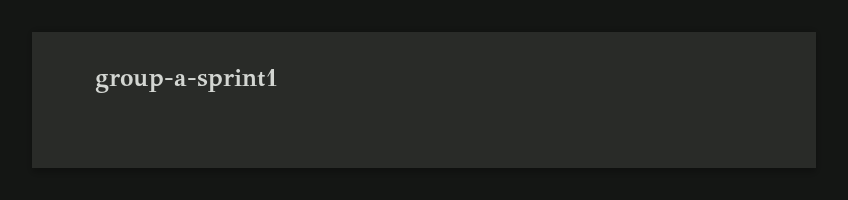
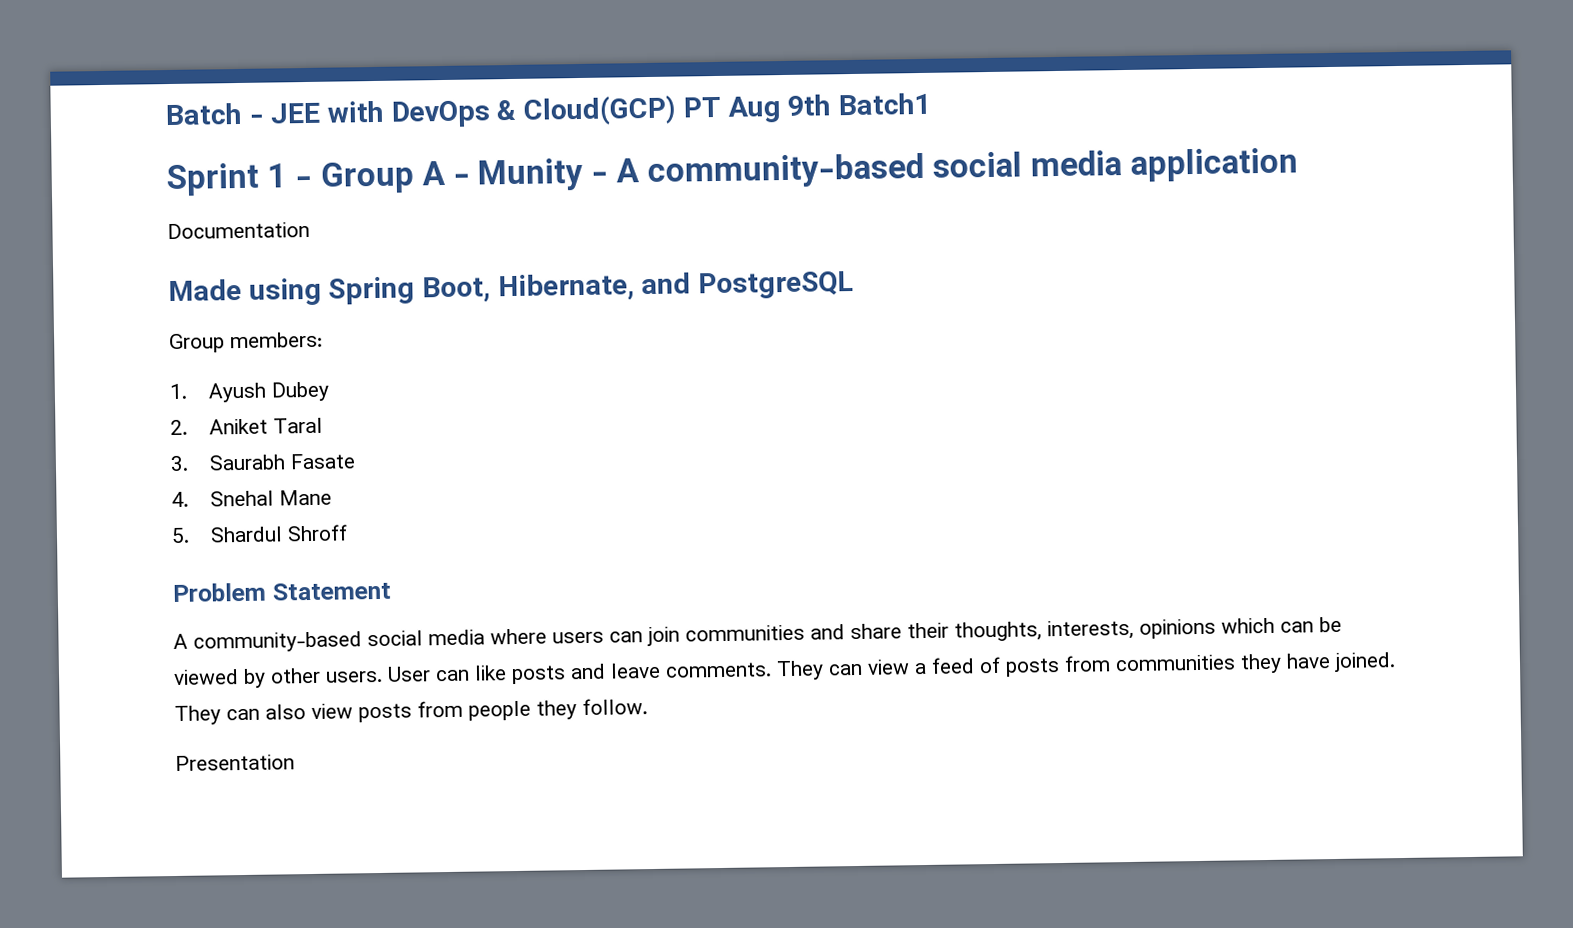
[95,69,278,93] group-a-sprint1 -> [165,92,931,128] [166,147,1298,197] [167,221,310,240] [168,270,855,306] [169,331,323,354] [169,381,331,403] [170,417,324,436] [170,453,357,472] [171,489,333,508] [171,524,349,544] [172,581,391,603] [173,616,1342,653] [173,652,1396,688] [174,698,648,725] [175,754,295,771] Batch - JEE with DevOps & Cloud(GCP) PT Aug 9th Batch1 // Sprint 1 - Group A - Munity - A community-based social media application // Documentation // Made using Spring Boot, Hibernate, and PostgreSQL // Group members: // 1. Ayush Dubey // 2. Aniket Taral // 3. Saurabh Fasate // 4. Snehal Mane // 5. Shardul Shroff // Problem Statement // A community-based social media where users can join communities and share their thoughts, interests, opinions which can be viewed by other users. User can like posts and leave comments. They can view a feed of posts from communities they have joined. They can also view posts from people they follow. // Presentation

